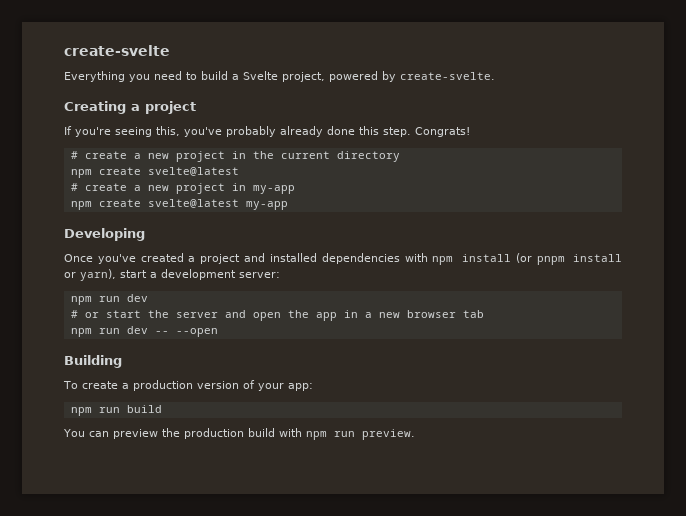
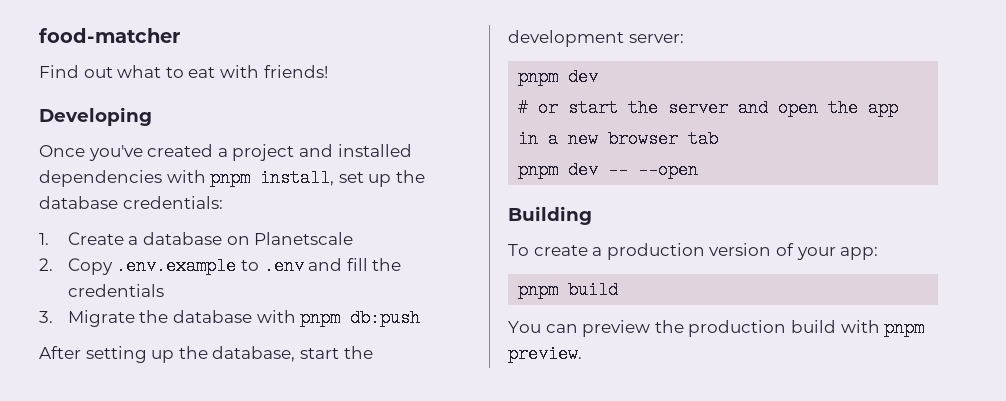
[64,45,170,56] [64,71,495,82] [64,101,196,114] [64,126,470,137] [70,151,400,162] [70,167,239,178] [70,183,295,194] [70,199,288,210] create-svelte // Everything you need to build a Svelte project, powered by create-svelte. // Creating a project // If you're seeing this, you've probably already done this step. Congrats! // # create a new project in the current directory // npm create svelte@latest // # create a new project in my-app // npm create svelte@latest my-app -> [39,28,180,43] [39,65,328,78] food-matcher // Find out what to eat with friends!
[432,253,622,265] [64,269,157,281] npm install (or pnpm install or yarn), start a -> [210,169,425,187] [39,196,223,209] [39,232,354,245] [39,257,402,275] [67,284,164,297] [39,309,421,327] [39,346,373,363] pnpm install, set up the database credentials: // 1. Create a database on Planetscale // 2. Copy .env.example to .env and fill the credentials // 3. Migrate the database with pnpm db:push // After setting up the database, start the
[70,296,120,305] npm run -> [518,68,559,86] pnpm
[70,328,120,337] npm run -> [518,161,559,179] pnpm
[70,407,120,416] npm run -> [518,281,559,299] pnpm
[305,431,355,440] npm run -> [884,319,925,337] pnpm

